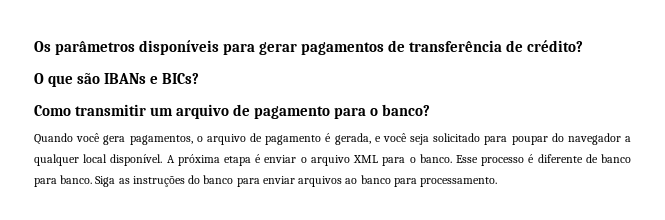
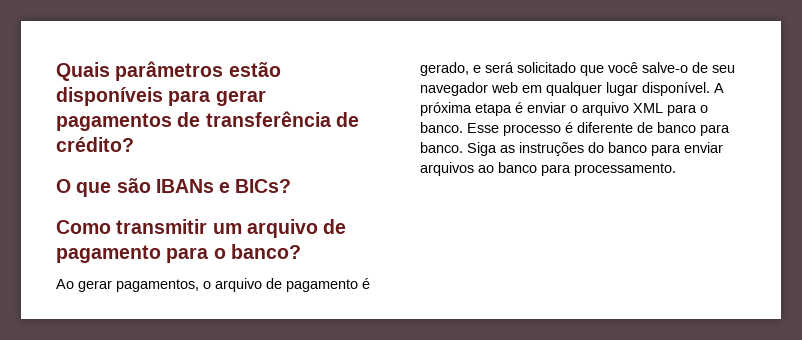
[34,41,136,55] Os parâmetros -> [56,61,281,81] Quais parâmetros estão
[34,133,126,145] Quando você gera -> [56,279,112,292] Ao gerar
[334,133,631,145] [34,154,108,166] gerada, e você seja solicitado para poupar do navegador a qualquer local -> [420,62,735,76] [420,82,638,96] gerado, e será solicitado que você salve-o de seu navegador web em qualquer lugar

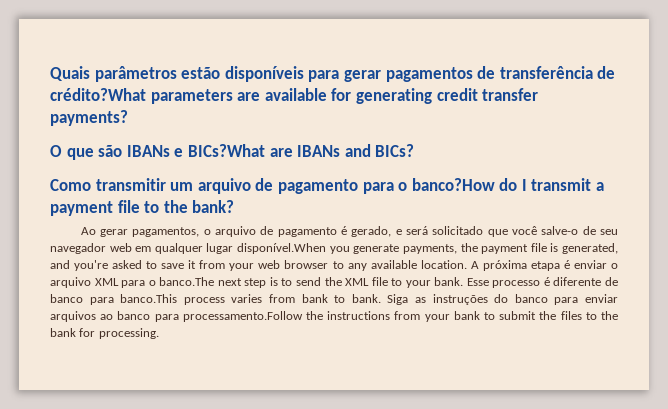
[56,137,134,152] crédito? -> [50,88,539,104] [50,110,128,126] crédito?What parameters are available for generating credit transfer payments?
(231, 187) none -> [187,144,371,157] BICs?What are IBANs and
[230,244,301,259] banco? -> [411,178,605,191] [50,200,235,216] banco?How do I transmit a payment file to the bank?
[642,82,710,96] disponível. -> [237,243,619,254] [50,260,467,271] disponível.When you generate payments, the payment file is generated, and you're asked to save it from your web browser to any available location.
[420,122,463,133] banco. -> [159,277,464,288] banco.The next step is to send the XML file to your bank.
[420,142,463,153] banco. -> [120,294,381,305] banco.This process varies from bank to bank.
[574,163,676,176] processamento. -> [182,311,618,322] [50,328,159,339] processamento.Follow the instructions from your bank to submit the files to the bank for processing.

